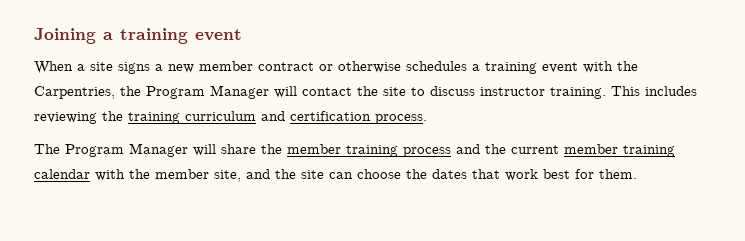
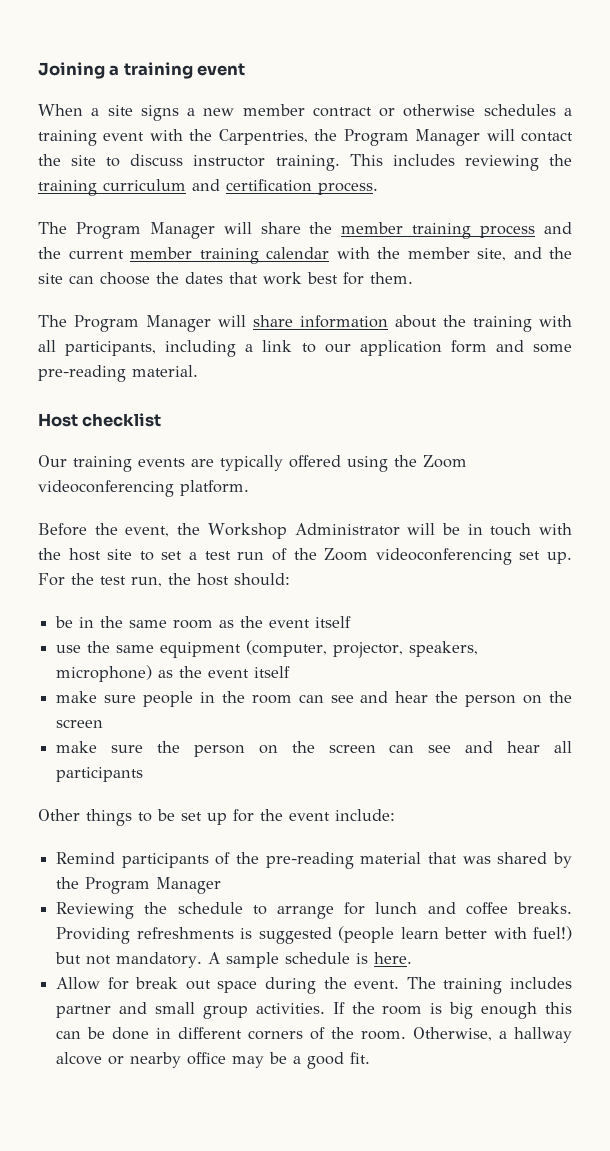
(637, 174) none -> [38,315,572,332] [38,340,573,357] [38,365,198,382] [38,413,162,427] [38,455,467,472] [38,480,249,497] [38,523,573,539] [38,548,573,565] [38,573,290,587] [55,616,352,629] [56,640,479,658] [56,665,291,682] [56,691,572,707] [56,719,104,728] [56,741,572,757] [56,767,144,782] [38,809,395,826] [56,852,572,869] [56,877,222,894] [56,902,572,919] [56,926,572,944] [55,952,413,968] [56,977,572,994] [56,1002,572,1019] [56,1027,573,1043] [56,1052,371,1069] // The Program Manager will share information about the training with all participants, including a link to our application form and some pre-reading material. // Host checklist // Our training events are typically offered using the Zoom videoconferencing platform. // Before the event, the Workshop Administrator will be in touch with the host site to set a test run of the Zoom videoconferencing set up. For the test run, the host should: // be in the same room as the event itself // use the same equipment (computer, projector, speakers, microphone) as the event itself // make sure people in the room can see and hear the person on the screen // make sure the person on the screen can see and hear all participants // Other things to be set up for the event include: // Remind participants of the pre-reading material that was shared by the Program Manager // Reviewing the schedule to arrange for lunch and coffee breaks. Providing refreshments is suggested (people learn better with fuel!) but not mandatory. A sample schedule is here. // Allow for break out space during the event. The training includes partner and small group activities. If the room is big enough this can be done in different corners of the room. Otherwise, a hallway alcove or nearby office may be a good fit.

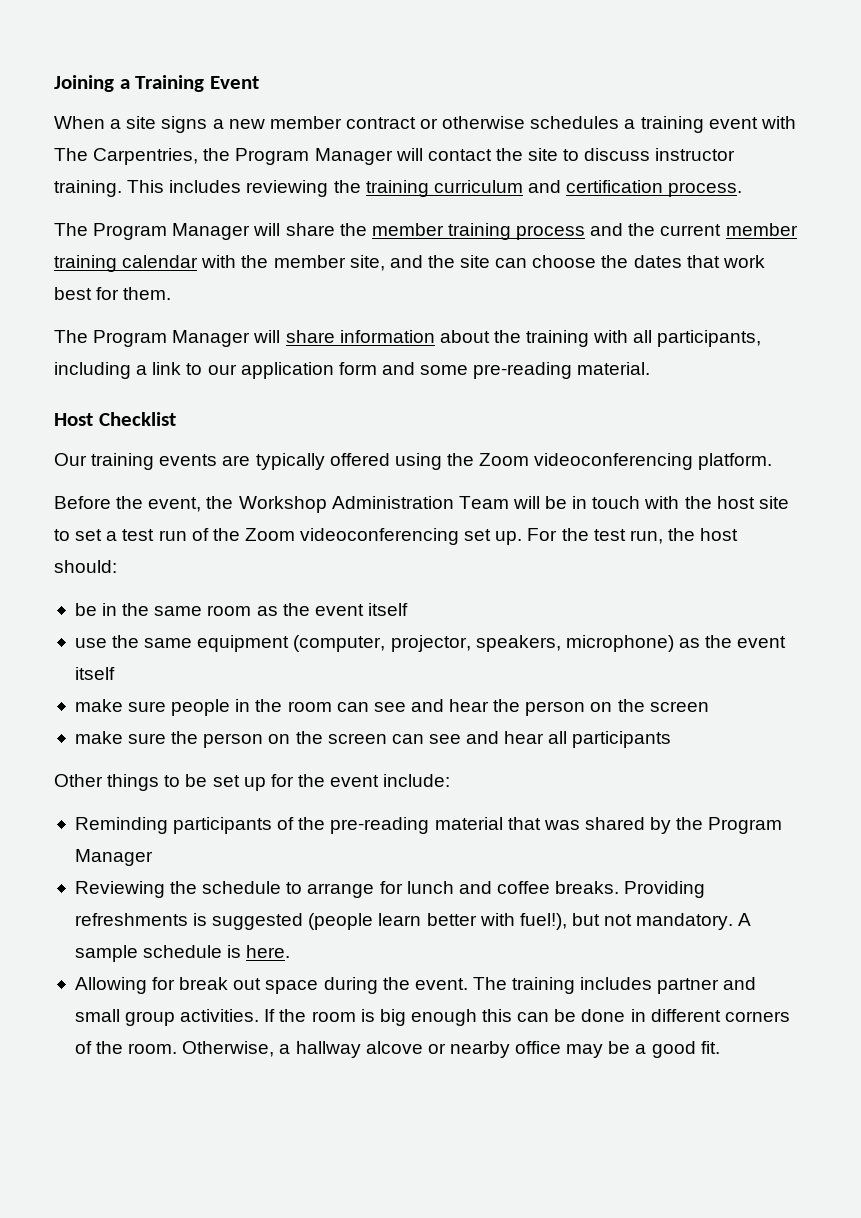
[123,62,246,79] training event -> [135,75,260,92] Training Event
[189,129,213,141] the -> [54,148,88,161] The
[82,413,162,427] checklist -> [98,412,176,426] Checklist
[294,523,400,536] Administrator -> [331,496,509,509] Administration Team
[56,852,116,864] Remind -> [74,817,168,834] Reminding
[533,926,572,941] fuel!) -> [519,913,567,930] fuel!),
[56,977,101,990] Allow -> [74,977,147,994] Allowing

